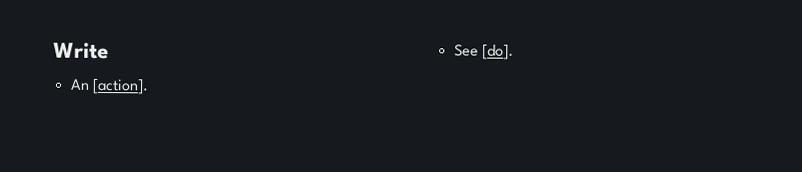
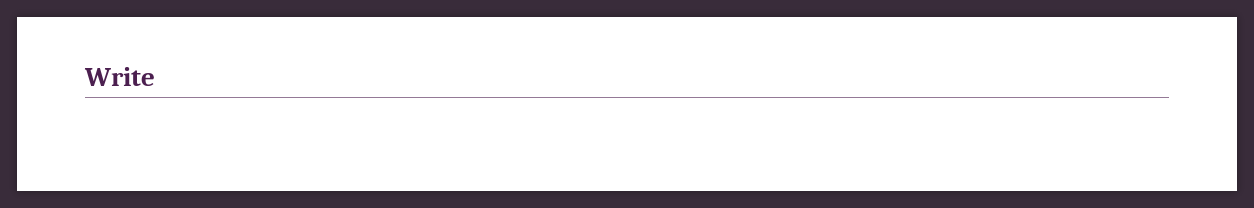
[69,78,149,95] [453,44,515,60] // An [action]. // See [do]. -> (155, 76) none

